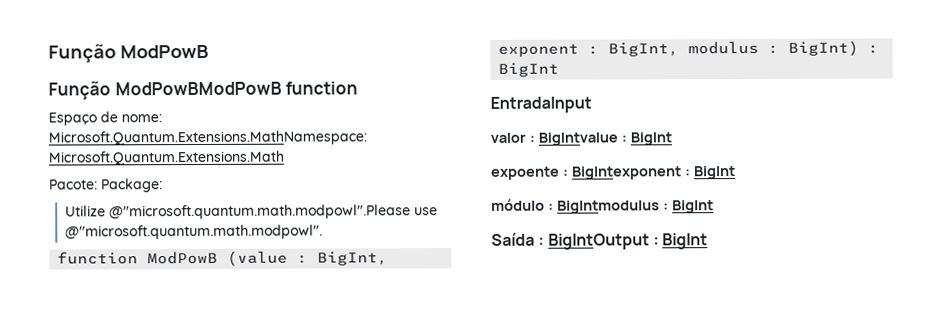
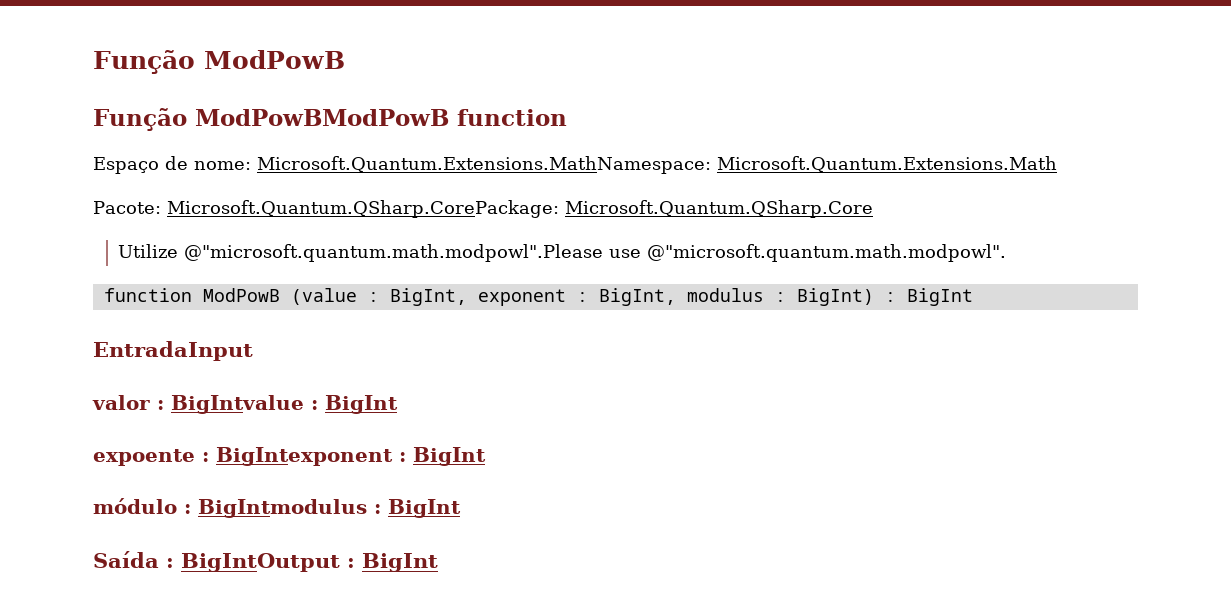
[101,178,163,193] Package: -> [166,200,873,218] Microsoft.Quantum.QSharp.CorePackage: Microsoft.Quantum.QSharp.Core

